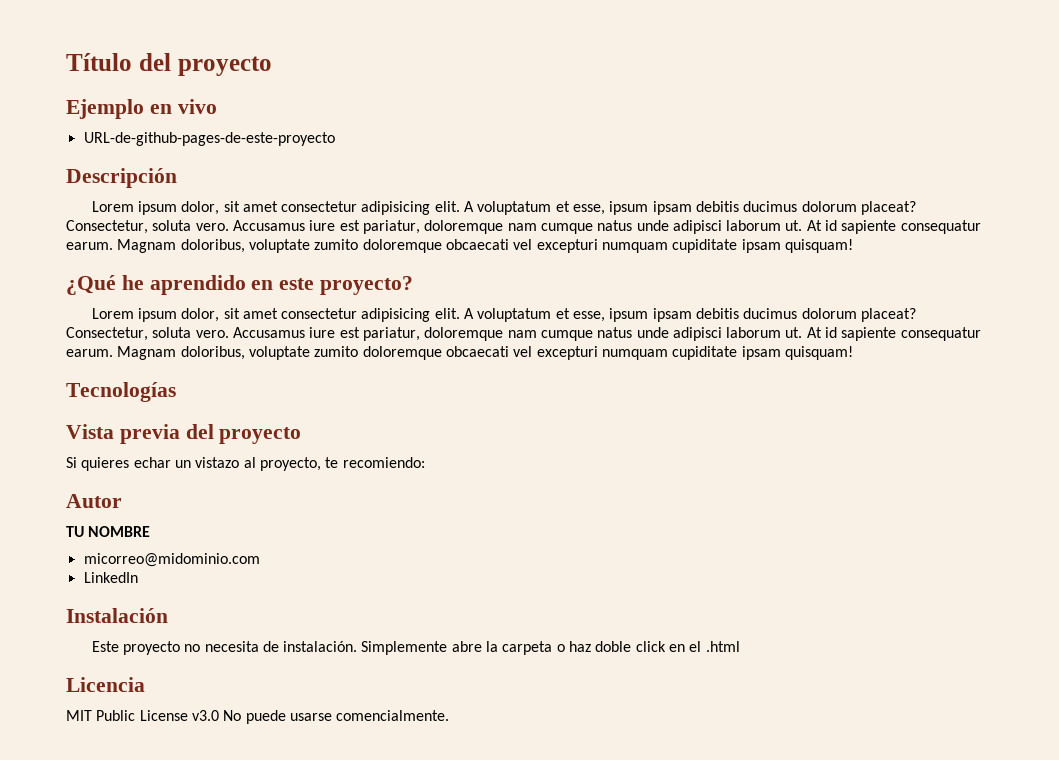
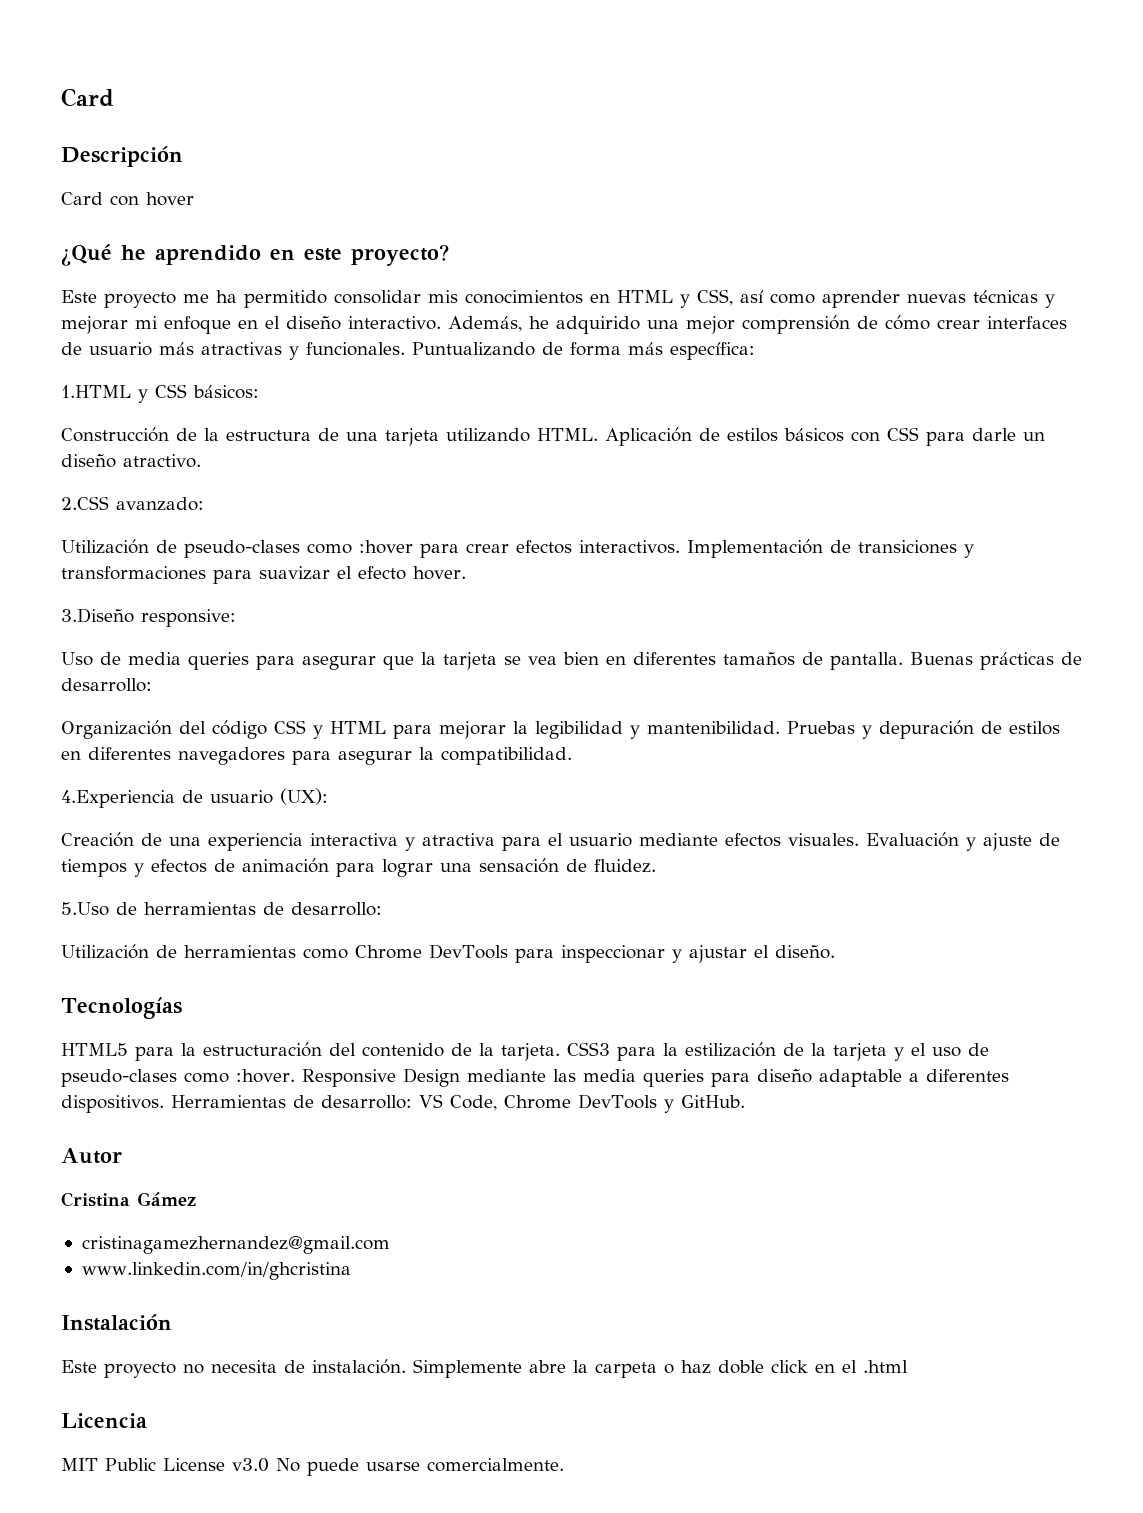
[66,53,272,76] [66,99,217,119] [83,132,335,146] [66,168,177,188] [91,201,917,215] [66,220,981,234] [66,239,853,253] Título del proyecto // Ejemplo en vivo // URL-de-github-pages-de-este-proyecto // Descripción // Lorem ipsum dolor, sit amet consectetur adipisicing elit. A voluptatum et esse, ipsum ipsam debitis ducimus dolorum placeat? Consectetur, soluta vero. Accusamus iure est pariatur, doloremque nam cumque natus unde adipisci laborum ut. At id sapiente consequatur earum. Magnam doloribus, voluptate zumito doloremque obcaecati vel excepturi numquam cupiditate ipsam quisquam! -> [61,88,114,107] [61,146,183,167] [61,192,194,206] Card // Descripción // Card con hover
[91,308,917,322] [66,327,981,341] [66,346,853,360] [66,382,176,402] [66,424,302,444] [66,457,425,471] [66,494,122,508] [66,526,151,537] [83,553,260,567] [83,572,138,583] Lorem ipsum dolor, sit amet consectetur adipisicing elit. A voluptatum et esse, ipsum ipsam debitis ducimus dolorum placeat? Consectetur, soluta vero. Accusamus iure est pariatur, doloremque nam cumque natus unde adipisci laborum ut. At id sapiente consequatur earum. Magnam doloribus, voluptate zumito doloremque obcaecati vel excepturi numquam cupiditate ipsam quisquam! // Tecnologías // Vista previa del proyecto // Si quieres echar un vistazo al proyecto, te recomiendo: // Autor // TU NOMBRE // micorreo@midominio.com // LinkedIn -> [61,289,1055,308] [61,315,1067,334] [61,342,755,360] [61,384,259,403] [61,427,1045,446] [61,454,201,468] [61,496,204,511] [61,539,974,558] [61,566,466,584] [61,608,236,627] [61,652,1082,670] [61,678,152,692] [61,720,1060,739] [61,747,572,765] [61,788,328,808] [61,832,1060,851] [61,858,656,877] [61,902,382,916] [61,944,835,963] [61,997,182,1019] [61,1042,989,1061] [61,1068,1009,1087] [61,1094,745,1113] [61,1148,122,1164] [61,1192,196,1207] [81,1236,390,1254] [81,1262,351,1280] Este proyecto me ha permitido consolidar mis conocimientos en HTML y CSS, así como aprender nuevas técnicas y mejorar mi enfoque en el diseño interactivo. Además, he adquirido una mejor comprensión de cómo crear interfaces de usuario más atractivas y funcionales. Puntualizando de forma más específica: // 1.HTML y CSS básicos: // Construcción de la estructura de una tarjeta utilizando HTML. Aplicación de estilos básicos con CSS para darle un diseño atractivo. // 2.CSS avanzado: // Utilización de pseudo-clases como :hover para crear efectos interactivos. Implementación de transiciones y transformaciones para suavizar el efecto hover. // 3.Diseño responsive: // Uso de media queries para asegurar que la tarjeta se vea bien en diferentes tamaños de pantalla. Buenas prácticas de desarrollo: // Organización del código CSS y HTML para mejorar la legibilidad y mantenibilidad. Pruebas y depuración de estilos en diferentes navegadores para asegurar la compatibilidad. // 4.Experiencia de usuario (UX): // Creación de una experiencia interactiva y atractiva para el usuario mediante efectos visuales. Evaluación y ajuste de tiempos y efectos de animación para lograr una sensación de fluidez. // 5.Uso de herramientas de desarrollo: // Utilización de herramientas como Chrome DevTools para inspeccionar y ajustar el diseño. // Tecnologías // HTML5 para la estructuración del contenido de la tarjeta. CSS3 para la estilización de la tarjeta y el uso de pseudo-clases como :hover. Responsive Design mediante las media queries para diseño adaptable a diferentes dispositivos. Herramientas de desarrollo: VS Code, Chrome DevTools y GitHub. // Autor // Cristina Gámez // cristinagamezhernandez@gmail.com // www.linkedin.com/in/ghcristina
[336,710,450,721] comencialmente. -> [427,1458,564,1472] comercialmente.

